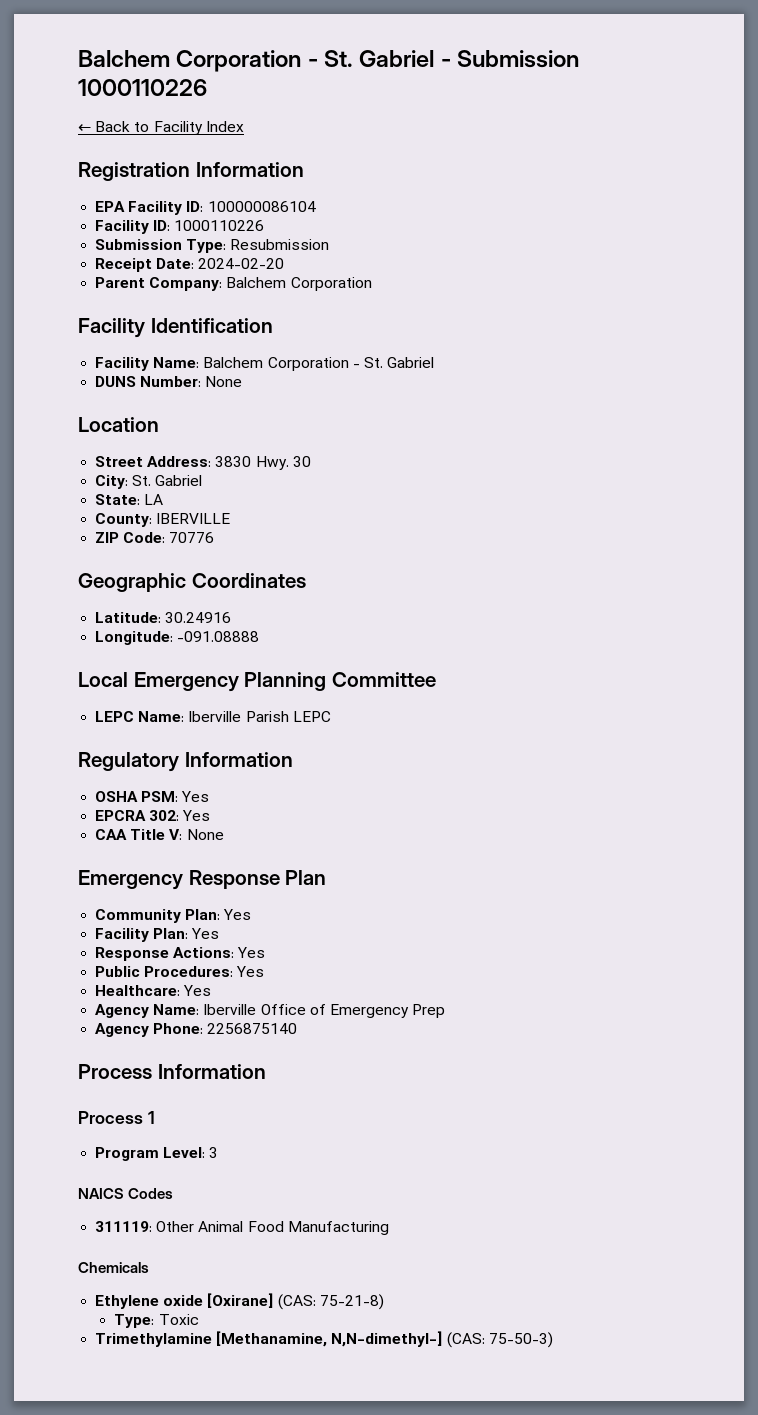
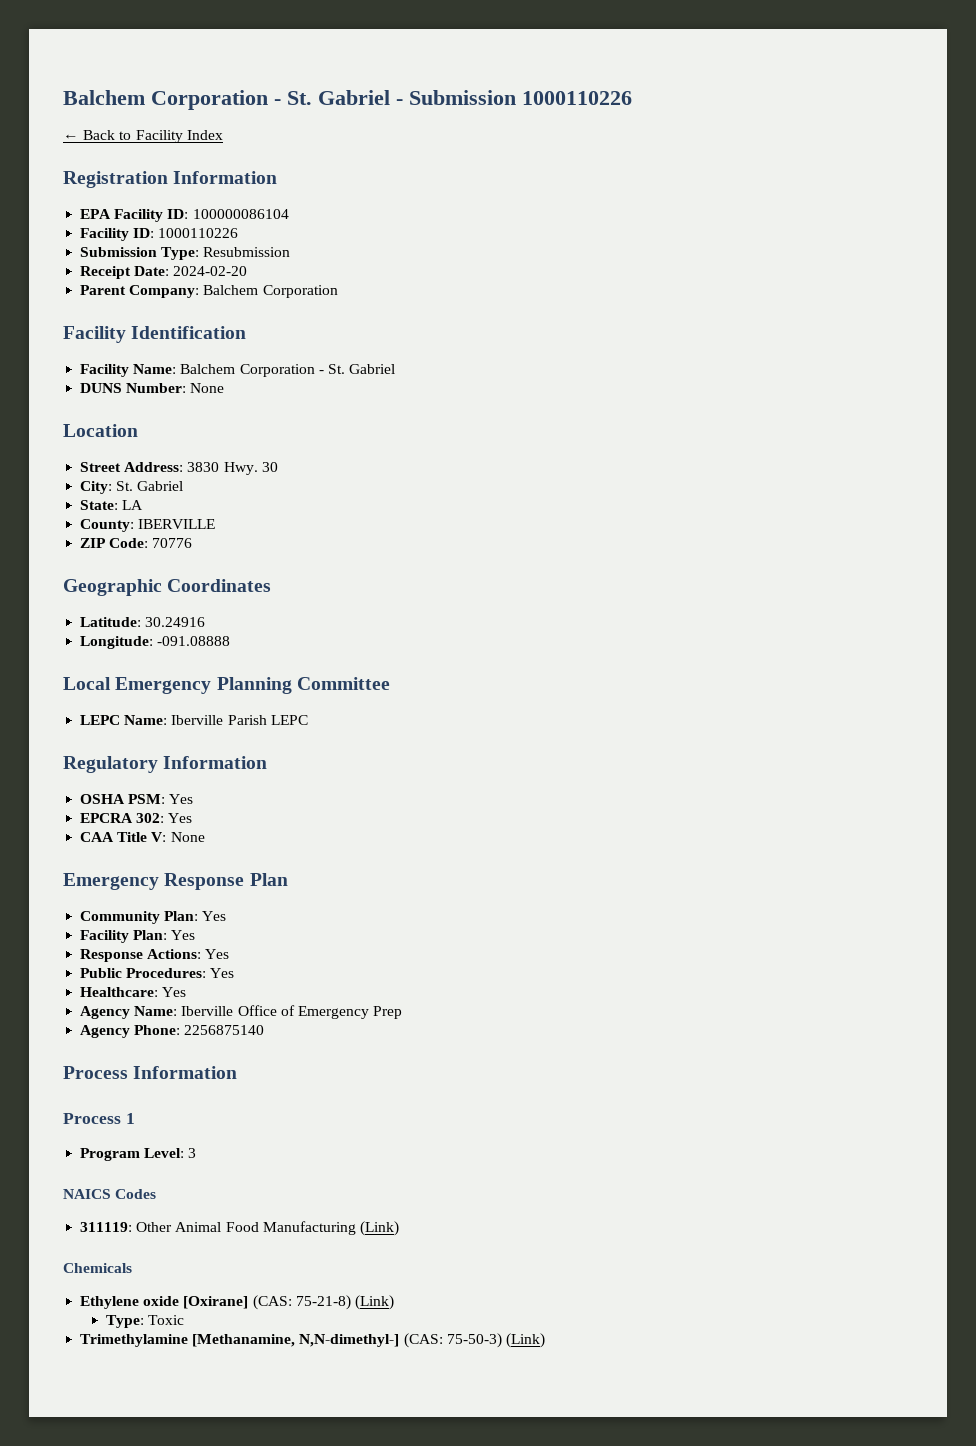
(389, 1228) none -> [359,1221,399,1236] (Link)
(384, 1302) none -> [354,1295,394,1310] (Link)
(553, 1340) none -> [505,1333,545,1348] (Link)

